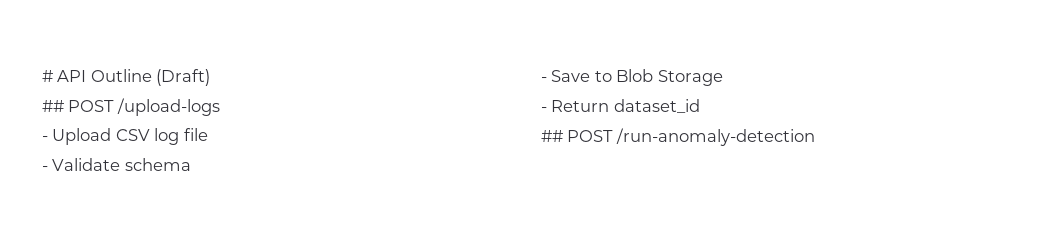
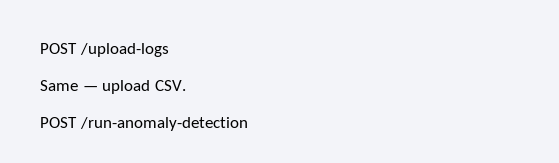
[42,69,211,86] [42,98,220,116] [42,128,208,145] [42,158,191,171] [541,69,723,86] [541,99,700,113] [541,130,563,142] # API Outline (Draft) // ## POST /upload-logs // - Upload CSV log file // - Validate schema // - Save to Blob Storage // - Return dataset_id // ## -> [40,43,169,57] [40,80,186,94] POST /upload-logs // Same — upload CSV. //

